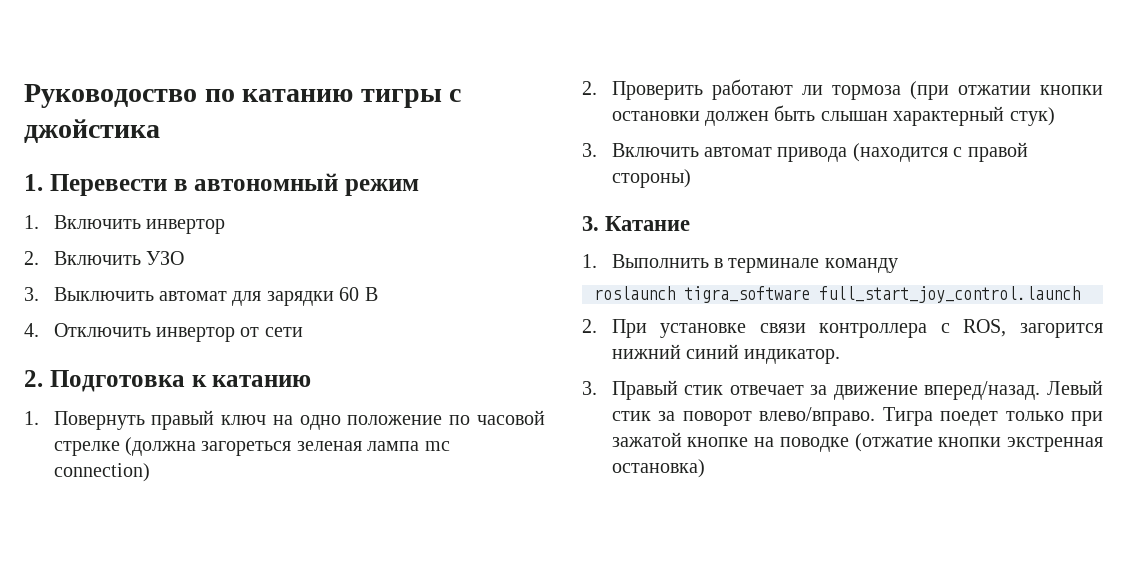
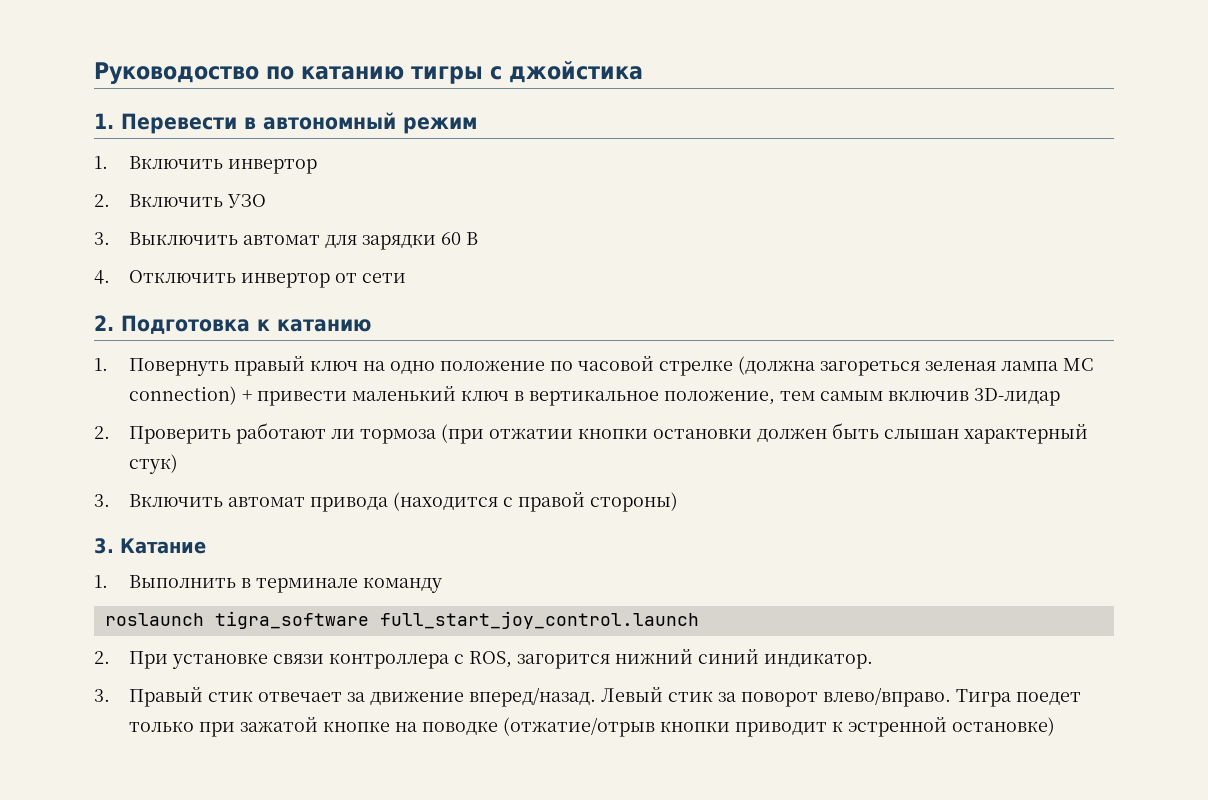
[424,441,450,451] mc -> [1062,358,1093,371] MC
(150, 472) none -> [241,386,1060,406] + привести маленький ключ в вертикальное положение, тем самым включив 3D-лидар
[854,433,1103,452] [611,459,705,478] (отжатие кнопки экстренная остановка) -> [502,717,1055,737] (отжатие/отрыв кнопки приводит к эстренной остановке)

